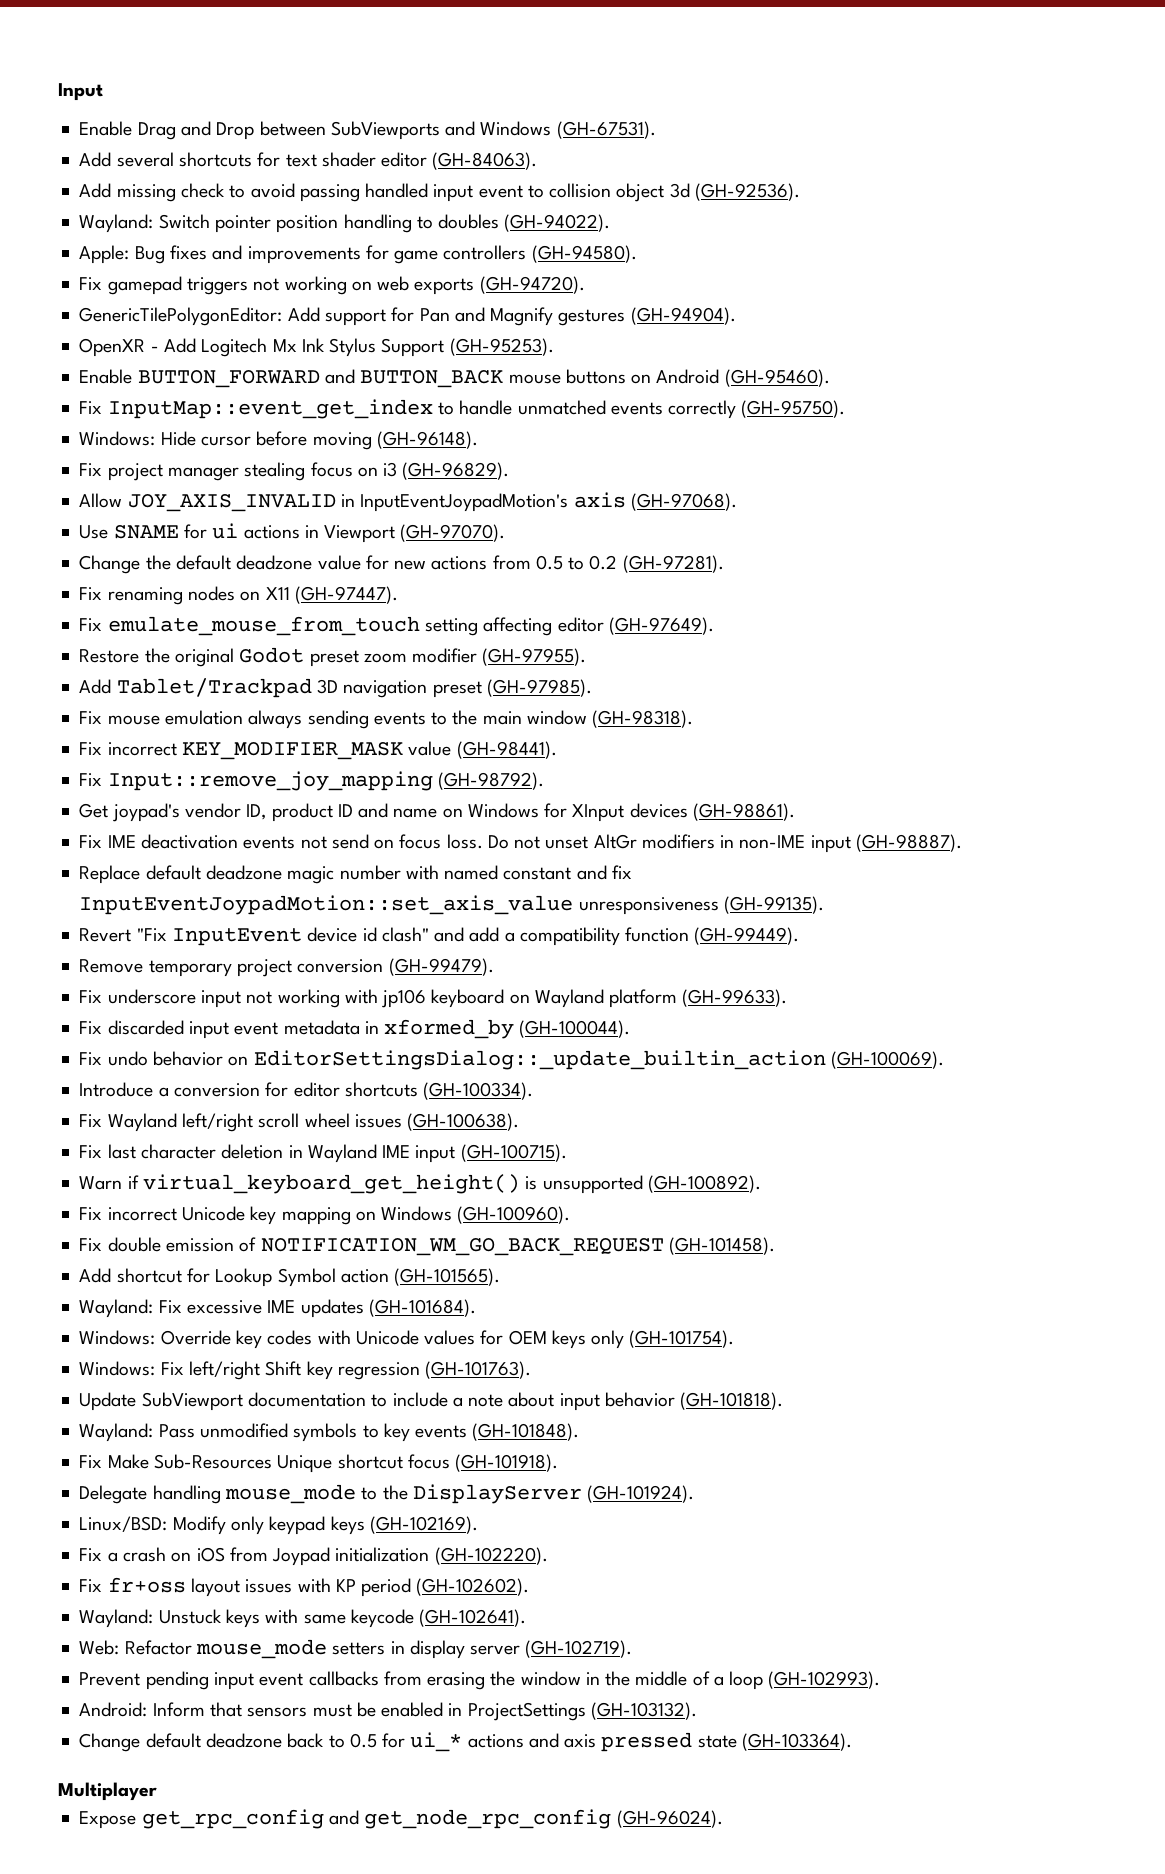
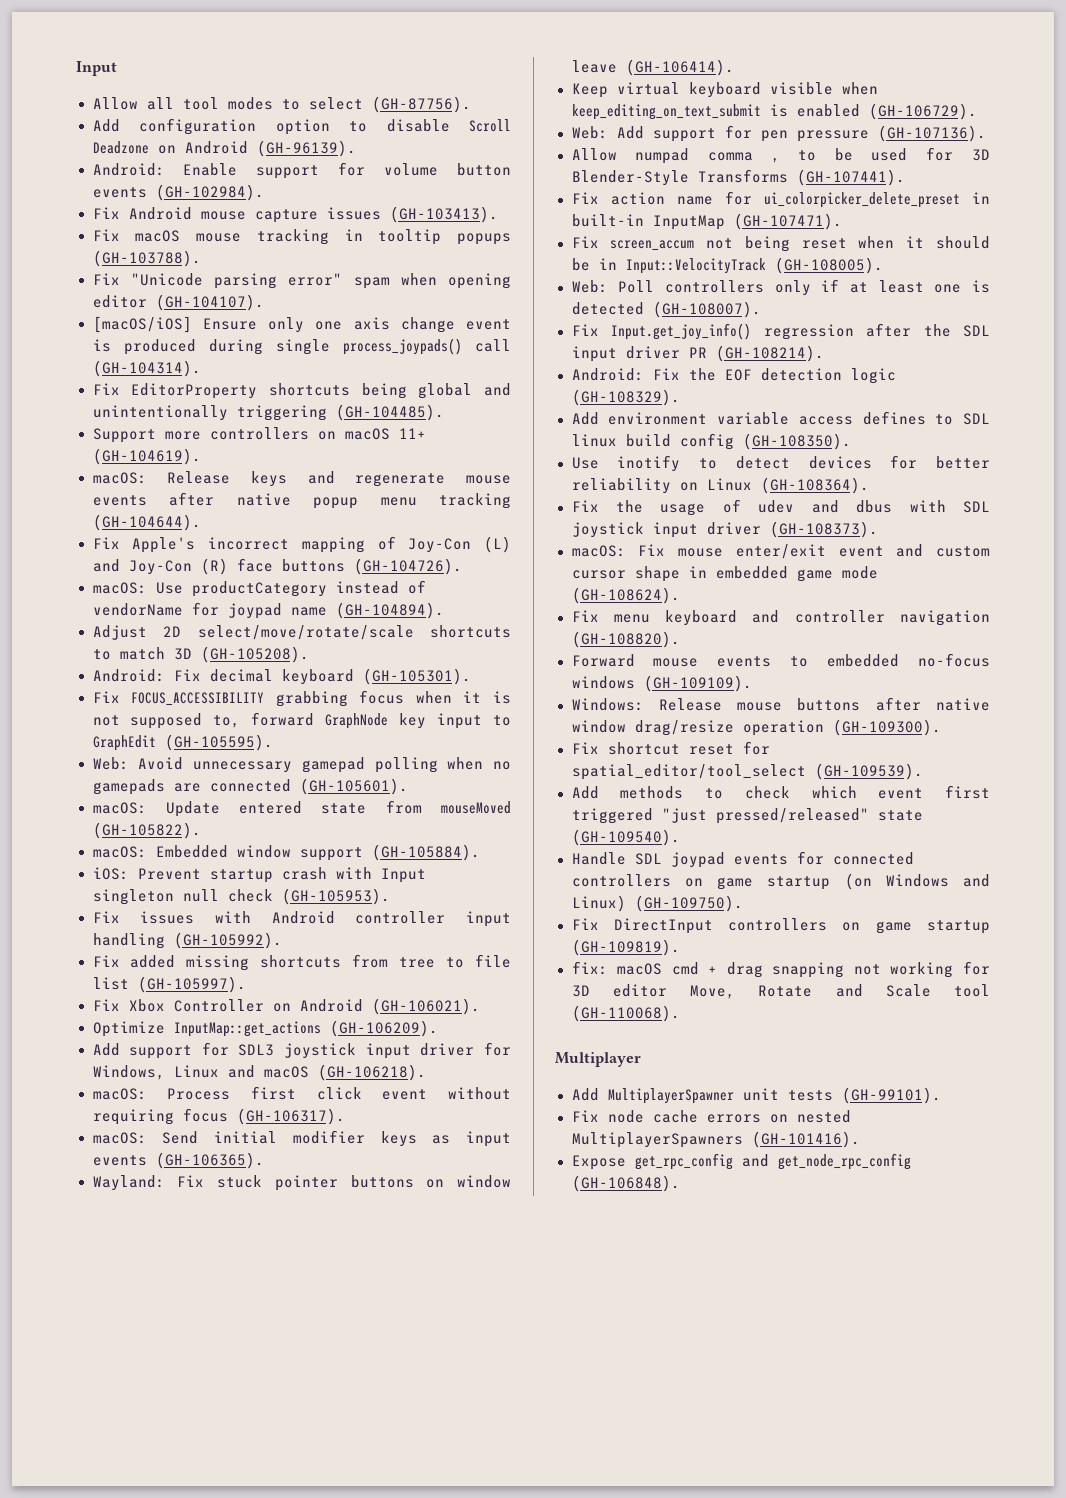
[79,121,656,140] [79,152,538,170] [79,183,800,202] [79,214,611,233] [79,245,637,264] [79,276,585,295] [79,307,736,326] [79,338,554,357] [79,369,830,388] [79,399,846,419] [79,431,478,450] [79,462,510,481] [79,492,737,512] [79,523,506,543] [79,555,724,574] [79,586,398,605] [79,616,714,636] [79,647,587,667] [79,678,592,698] [79,710,694,729] [79,741,557,760] [79,771,544,791] [79,803,795,822] [79,834,962,853] [79,865,632,884] [79,895,824,915] [79,927,800,946] [79,958,494,977] [79,989,788,1008] [79,1019,631,1039] [79,1050,944,1070] [79,1082,534,1100] [79,1113,520,1132] [79,1144,567,1163] [79,1174,761,1194] [79,1206,571,1225] [79,1237,775,1256] [79,1268,501,1287] [79,1299,476,1318] [79,1330,735,1349] [79,1361,532,1380] [79,1392,784,1411] [79,1423,580,1442] [79,1454,559,1473] [79,1484,695,1504] [79,1516,478,1535] [79,1547,548,1566] [79,1577,530,1597] [79,1609,527,1628] [79,1639,633,1659] [79,1671,881,1690] [79,1702,697,1721] [79,1732,852,1752] [58,1782,157,1801] Enable Drag and Drop between SubViewports and Windows (GH-67531). // Add several shortcuts for text shader editor (GH-84063). // Add missing check to avoid passing handled input event to collision object 3d (GH-92536). // Wayland: Switch pointer position handling to doubles (GH-94022). // Apple: Bug fixes and improvements for game controllers (GH-94580). // Fix gamepad triggers not working on web exports (GH-94720). // GenericTilePolygonEditor: Add support for Pan and Magnify gestures (GH-94904). // OpenXR - Add Logitech Mx Ink Stylus Support (GH-95253). // Enable BUTTON_FORWARD and BUTTON_BACK mouse buttons on Android (GH-95460). // Fix InputMap::event_get_index to handle unmatched events correctly (GH-95750). // Windows: Hide cursor before moving (GH-96148). // Fix project manager stealing focus on i3 (GH-96829). // Allow JOY_AXIS_INVALID in InputEventJoypadMotion's axis (GH-97068). // Use SNAME for ui actions in Viewport (GH-97070). // Change the default deadzone value for new actions from 0.5 to 0.2 (GH-97281). // Fix renaming nodes on X11 (GH-97447). // Fix emulate_mouse_from_touch setting affecting editor (GH-97649). // Restore the original Godot preset zoom modifier (GH-97955). // Add Tablet/Trackpad 3D navigation preset (GH-97985). // Fix mouse emulation always sending events to the main window (GH-98318). // Fix incorrect KEY_MODIFIER_MASK value (GH-98441). // Fix Input::remove_joy_mapping (GH-98792). // Get joypad's vendor ID, product ID and name on Windows for XInput devices (GH-98861). // Fix IME deactivation events not send on focus loss. Do not unset AltGr modifiers in non-IME input (GH-98887). // Replace default deadzone magic number with named constant and fix InputEventJoypadMotion::set_axis_value unresponsiveness (GH-99135). // Revert "Fix InputEvent device id clash" and add a compatibility function (GH-99449). // Remove temporary project conversion (GH-99479). // Fix underscore input not working with jp106 keyboard on Wayland platform (GH-99633). // Fix discarded input event metadata in xformed_by (GH-100044). // Fix undo behavior on EditorSettingsDialog::_update_builtin_action (GH-100069). // Introduce a conversion for editor shortcuts (GH-100334). // Fix Wayland left/right scroll wheel issues (GH-100638). // Fix last character deletion in Wayland IME input (GH-100715). // Warn if virtual_keyboard_get_height() is unsupported (GH-100892). // Fix incorrect Unicode key mapping on Windows (GH-100960). // Fix double emission of NOTIFICATION_WM_GO_BACK_REQUEST (GH-101458). // Add shortcut for Lookup Symbol action (GH-101565). // Wayland: Fix excessive IME updates (GH-101684). // Windows: Override key codes with Unicode values for OEM keys only (GH-101754). // Windows: Fix left/right Shift key regression (GH-101763). // Update SubViewport documentation to include a note about input behavior (GH-101818). // Wayland: Pass unmodified symbols to key events (GH-101848). // Fix Make Sub-Resources Unique shortcut focus (GH-101918). // Delegate handling mouse_mode to the DisplayServer (GH-101924). // Linux/BSD: Modify only keypad keys (GH-102169). // Fix a crash on iOS from Joypad initialization (GH-102220). // Fix fr+oss layout issues with KP period (GH-102602). // Wayland: Unstuck keys with same keycode (GH-102641). // Web: Refactor mouse_mode setters in display server (GH-102719). // Prevent pending input event callbacks from erasing the window in the middle of a loop (GH-102993). // Android: Inform that sensors must be enabled in ProjectSettings (GH-103132). // Change default deadzone back to 0.5 for ui_* actions and axis pressed state (GH-103364). // Multiplayer -> [92,96,471,113] [92,118,511,135] [92,140,356,157] [92,162,511,179] [92,184,264,201] [92,206,498,223] [92,229,511,245] [92,250,201,267] [92,273,511,289] [92,294,264,311] [92,316,511,333] [92,338,511,355] [92,360,201,377] [92,383,511,399] [92,404,444,421] [92,427,426,443] [92,448,201,465] [92,471,511,487] [92,492,511,509] [92,514,201,531] [92,536,511,553] [92,558,462,575] [92,580,426,597] [92,602,444,619] [92,625,511,640] [92,646,309,663] [92,668,471,685] [92,690,511,707] [92,712,511,729] [92,734,273,751] [92,757,511,773] [92,778,408,795] [92,800,512,817] [92,822,201,839] [92,844,480,861] [92,867,426,883] [92,888,390,905] [92,911,511,927] [92,932,282,949] [92,954,512,971] [92,976,246,993] [92,998,480,1015] [92,1020,438,1037] [92,1042,512,1059] [92,1064,426,1081] [92,1086,511,1100] [92,1108,345,1125] [92,1130,511,1147] [92,1152,264,1169] [92,1175,511,1191] [571,59,734,76] [571,82,878,98] [571,103,977,120] [571,125,986,142] [571,147,990,164] [571,169,905,186] [571,191,990,208] [571,213,842,230] [571,236,990,252] [571,257,883,274] [571,279,990,296] [571,301,761,318] [571,323,990,340] [571,345,824,362] [571,368,896,384] [571,389,680,406] [571,411,990,425] [571,433,851,450] [571,455,990,472] [571,477,869,494] [571,499,990,516] [571,521,878,538] [571,544,990,559] [571,566,878,582] [571,587,680,604] [571,610,990,626] [571,631,680,648] [571,653,990,667] [571,675,752,692] [571,697,990,711] [571,719,941,736] [571,741,770,755] [571,763,923,780] [571,785,990,799] [571,808,923,824] [571,829,680,846] [571,851,914,868] [571,873,990,890] [571,895,743,912] [571,918,990,934] [571,939,680,956] [571,961,990,978] [571,984,990,999] [571,1005,680,1022] [555,1052,641,1067] [571,1087,941,1104] [571,1110,851,1123] [571,1131,860,1148] Allow all tool modes to select (GH-87756). // Add configuration option to disable Scroll Deadzone on Android (GH-96139). // Android: Enable support for volume button events (GH-102984). // Fix Android mouse capture issues (GH-103413). // Fix macOS mouse tracking in tooltip popups (GH-103788). // Fix "Unicode parsing error" spam when opening editor (GH-104107). // [macOS/iOS] Ensure only one axis change event is produced during single process_joypads() call (GH-104314). // Fix EditorProperty shortcuts being global and unintentionally triggering (GH-104485). // Support more controllers on macOS 11+ (GH-104619). // macOS: Release keys and regenerate mouse events after native popup menu tracking (GH-104644). // Fix Apple's incorrect mapping of Joy-Con (L) and Joy-Con (R) face buttons (GH-104726). // macOS: Use productCategory instead of vendorName for joypad name (GH-104894). // Adjust 2D select/move/rotate/scale shortcuts to match 3D (GH-105208). // Android: Fix decimal keyboard (GH-105301). // Fix FOCUS_ACCESSIBILITY grabbing focus when it is not supposed to, forward GraphNode key input to GraphEdit (GH-105595). // Web: Avoid unnecessary gamepad polling when no gamepads are connected (GH-105601). // macOS: Update entered state from mouseMoved (GH-105822). // macOS: Embedded window support (GH-105884). // iOS: Prevent startup crash with Input singleton null check (GH-105953). // Fix issues with Android controller input handling (GH-105992). // Fix added missing shortcuts from tree to file list (GH-105997). // Fix Xbox Controller on Android (GH-106021). // Optimize InputMap::get_actions (GH-106209). // Add support for SDL3 joystick input driver for Windows, Linux and macOS (GH-106218). // macOS: Process first click event without requiring focus (GH-106317). // macOS: Send initial modifier keys as input events (GH-106365). // Wayland: Fix stuck pointer buttons on window leave (GH-106414). // Keep virtual keyboard visible when keep_editing_on_text_submit is enabled (GH-106729). // Web: Add support for pen pressure (GH-107136). // Allow numpad comma , to be used for 3D Blender-Style Transforms (GH-107441). // Fix action name for ui_colorpicker_delete_preset in built-in InputMap (GH-107471). // Fix screen_accum not being reset when it should be in Input::VelocityTrack (GH-108005). // Web: Poll controllers only if at least one is detected (GH-108007). // Fix Input.get_joy_info() regression after the SDL input driver PR (GH-108214). // Android: Fix the EOF detection logic (GH-108329). // Add environment variable access defines to SDL linux build config (GH-108350). // Use inotify to detect devices for better reliability on Linux (GH-108364). // Fix the usage of udev and dbus with SDL joystick input driver (GH-108373). // macOS: Fix mouse enter/exit event and custom cursor shape in embedded game mode (GH-108624). // Fix menu keyboard and controller navigation (GH-108820). // Forward mouse events to embedded no-focus windows (GH-109109). // Windows: Release mouse buttons after native window drag/resize operation (GH-109300). // Fix shortcut reset for spatial_editor/tool_select (GH-109539). // Add methods to check which event first triggered "just pressed/released" state (GH-109540). // Handle SDL joypad events for connected controllers on game startup (on Windows and Linux) (GH-109750). // Fix DirectInput controllers on game startup (GH-109819). // fix: macOS cmd + drag snapping not working for 3D editor Move, Rotate and Scale tool (GH-110068). // Multiplayer // Add MultiplayerSpawner unit tests (GH-99101). // Fix node cache errors on nested MultiplayerSpawners (GH-101416).
[616,1810,723,1828] (GH-96024). -> [571,1175,680,1192] (GH-106848).

